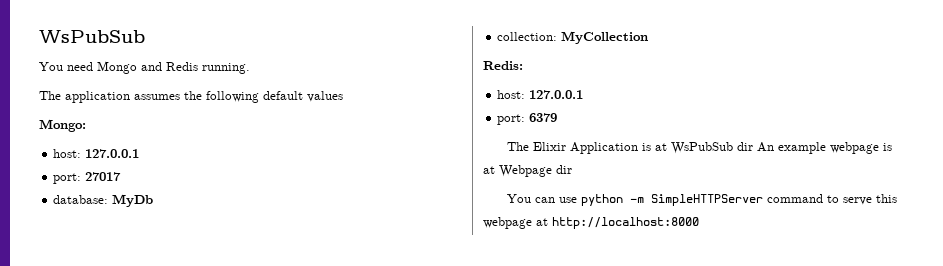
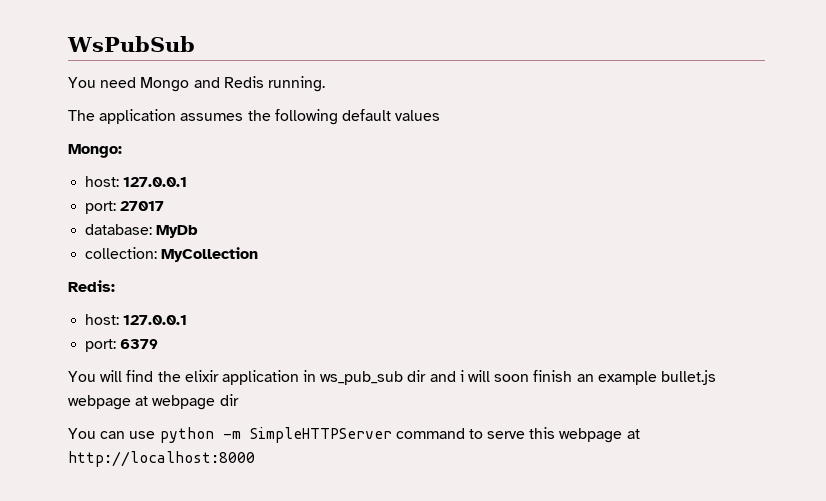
[507,142,893,154] [483,165,552,177] The Elixir Application is at WsPubSub dir An example webpage is at Webpage -> [68,370,716,385] [68,395,216,410] You will find the elixir application in ws_pub_sub dir and i will soon finish an example bullet.js webpage at webpage

